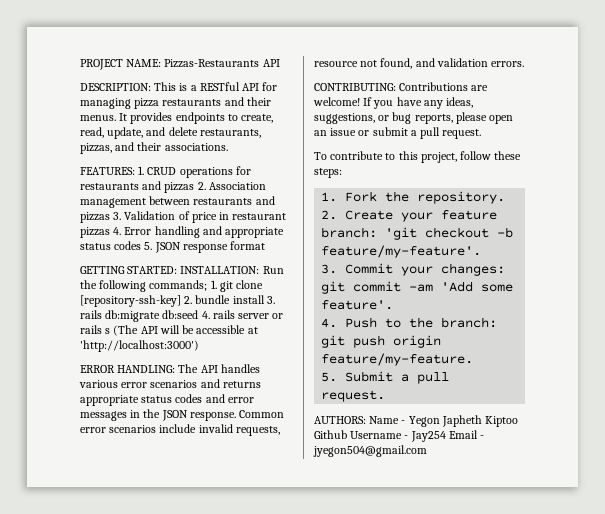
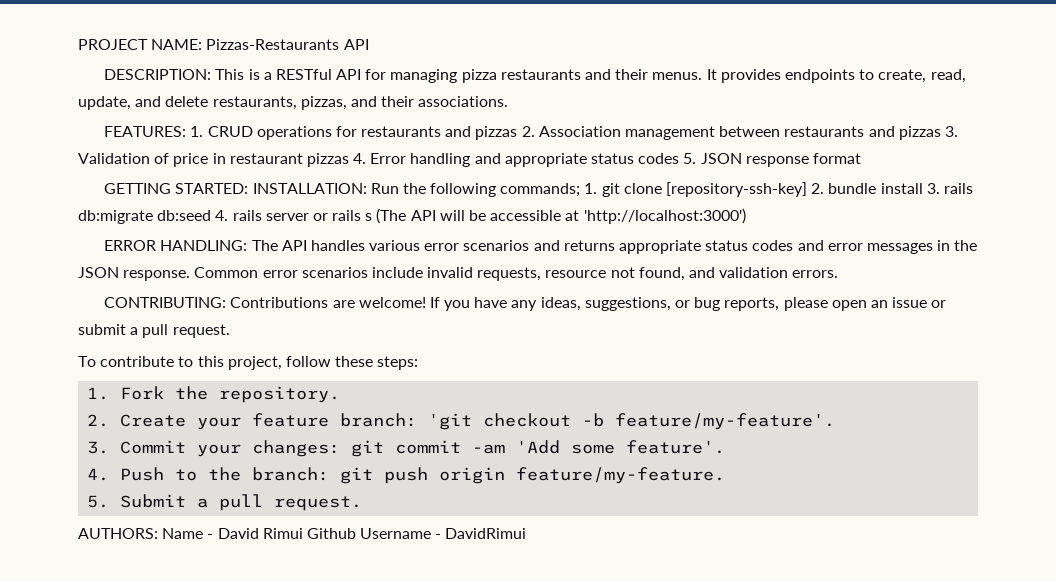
[408,415,519,427] [314,430,485,442] [313,445,427,457] Yegon Japheth Kiptoo Github Username - Jay254 Email - jyegon504@gmail.com -> [217,528,527,539] David Rimui Github Username - DavidRimui

